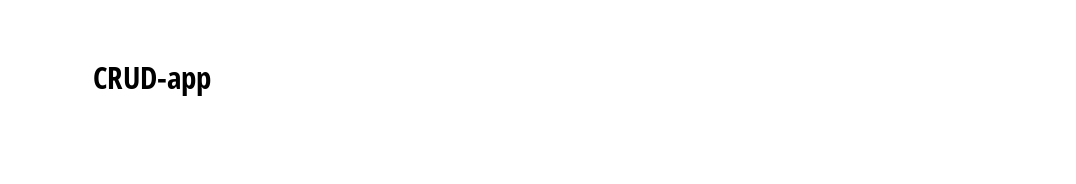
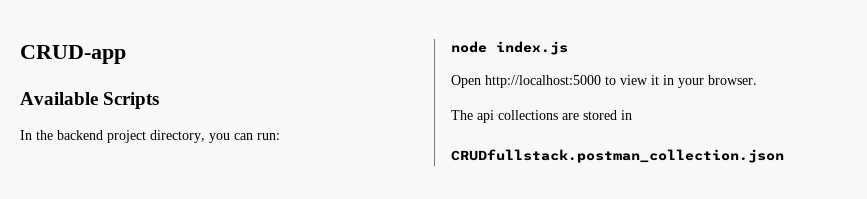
(211, 81) none -> [20,92,160,109] [20,130,280,143] [451,41,568,55] [451,75,757,88] [451,110,632,123] [451,149,784,163] // Available Scripts // In the backend project directory, you can run: // node index.js // Open http://localhost:5000 to view it in your browser. // The api collections are stored in // CRUDfullstack.postman_collection.json

